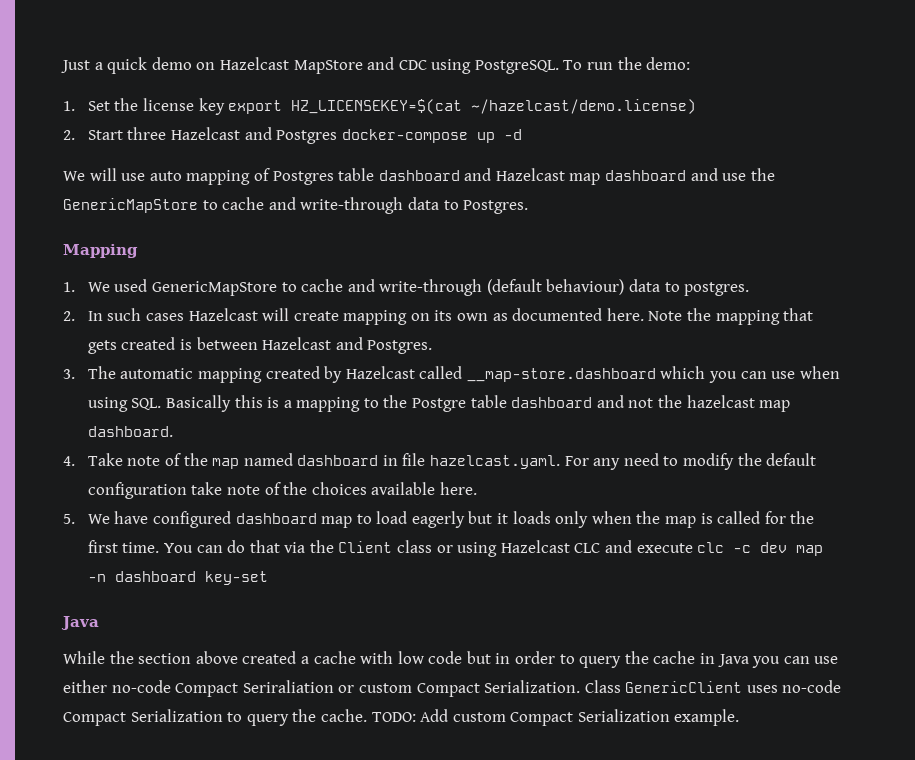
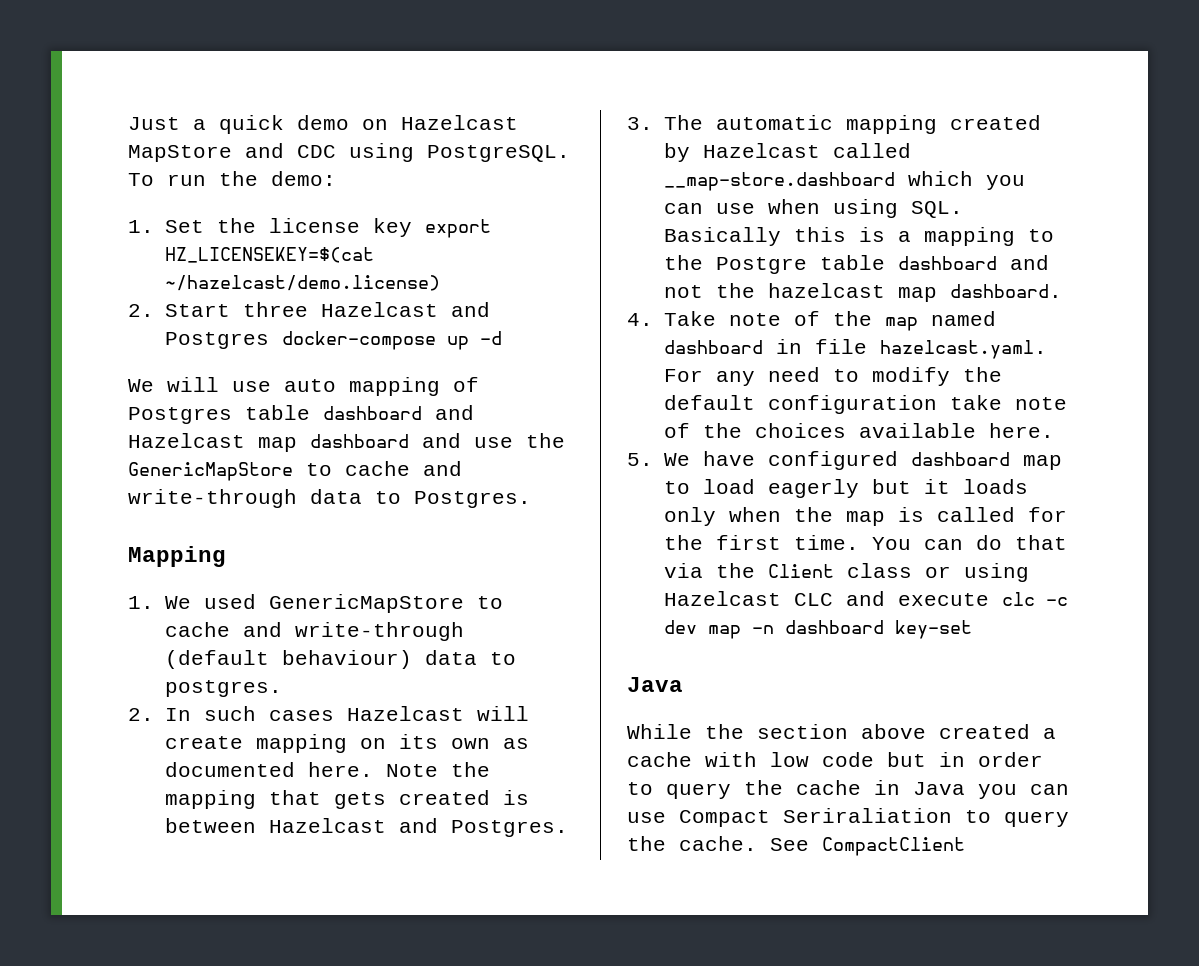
[63,680,842,697] [63,709,740,726] either no-code Compact Seriraliation or custom Compact Serialization. Class GenericClient uses no-code Compact Serialization to query the cache. TODO: Add custom Compact Serialization example. -> [679,808,1069,827] [627,836,965,856] Compact Seriraliation to query the cache. See CompactClient

